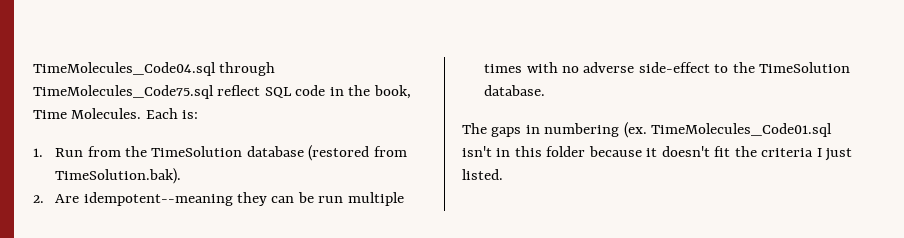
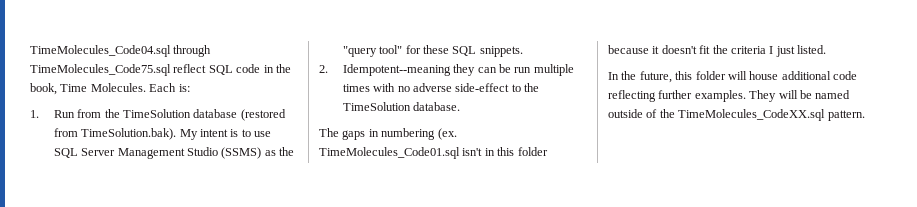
(182, 176) none -> [179,129,272,140] [53,147,295,159] [342,45,523,57] My intent is to use SQL Server Management Studio (SSMS) as the "query tool" for these SQL snippets.
[55,192,233,206] Are idempotent--meaning -> [342,64,451,76] Idempotent--meaning
(503, 174) none -> [608,71,857,83] [608,90,851,102] [608,109,865,121] // In the future, this folder will house additional code reflecting further examples. They will be named outside of the TimeMolecules_CodeXX.sql pattern.

